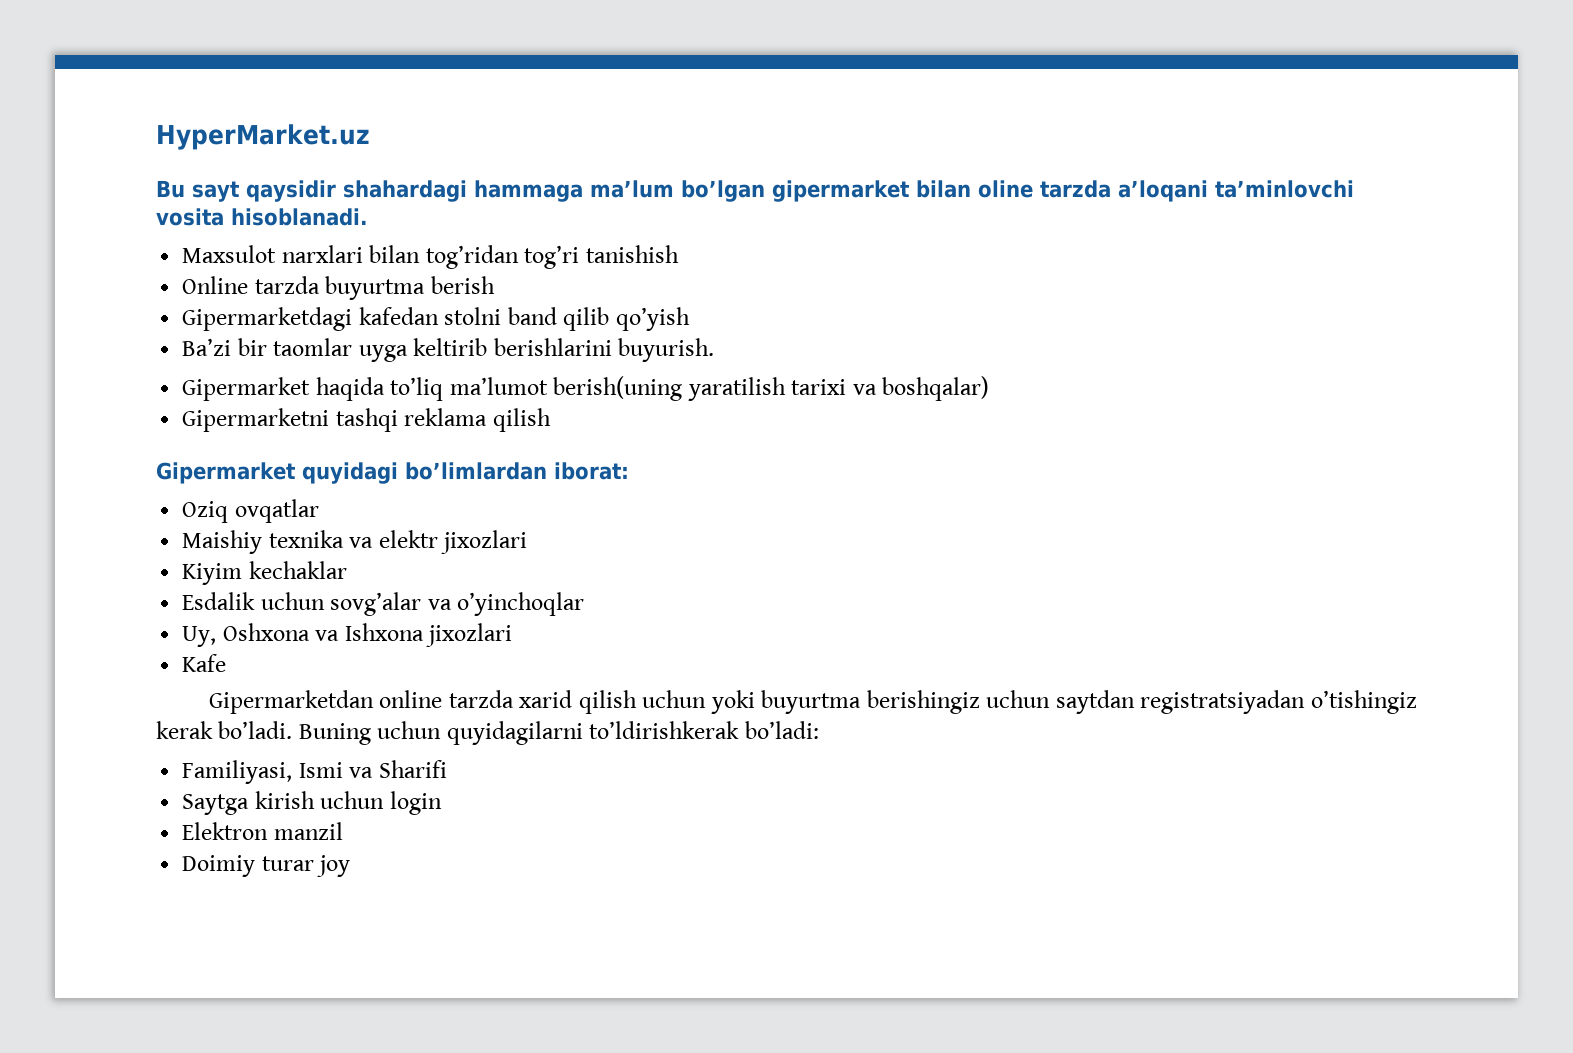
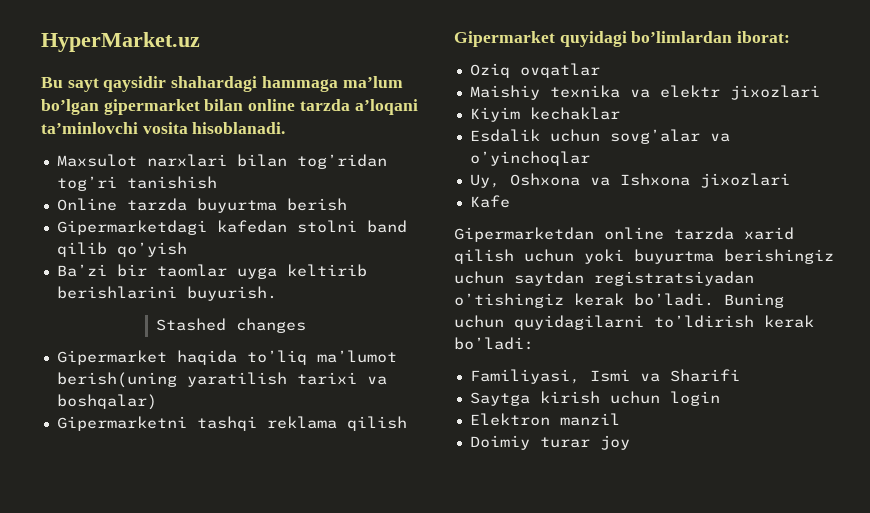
[977,180,1033,198] oline -> [248,99,296,111] online
(715, 350) none -> [155,318,306,333] // Stashed changes
[589,721,740,739] to’ldirishkerak -> [654,315,814,328] to’ldirish kerak

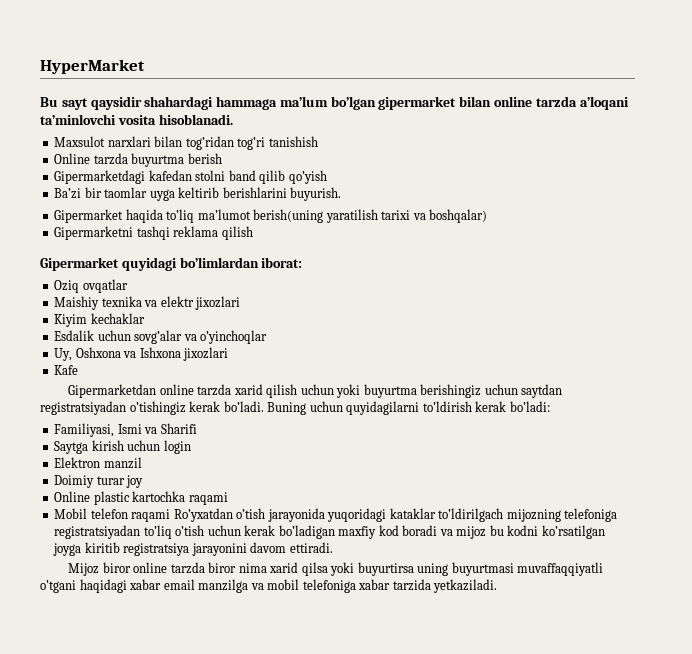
[41,32,200,52] HyperMarket.uz -> [40,59,145,74] HyperMarket
[155,318,306,333] // Stashed changes -> (342, 194) none
(630, 442) none -> [54,491,228,505] [54,508,618,522] [54,525,605,539] [53,542,333,556] [68,562,604,576] [40,579,498,593] // Online plastic kartochka raqami // Mobil telefon raqami Ro’yxatdan o’tish jarayonida yuqoridagi kataklar to’ldirilgach mijozning telefoniga registratsiyadan to’liq o’tish uchun kerak bo’ladigan maxfiy kod boradi va mijoz bu kodni ko’rsatilgan joyga kiritib registratsiya jarayonini davom ettiradi. // Mijoz biror online tarzda biror nima xarid qilsa yoki buyurtirsa uning buyurtmasi muvaffaqqiyatli o’tgani haqidagi xabar email manzilga va mobil telefoniga xabar tarzida yetkaziladi.

